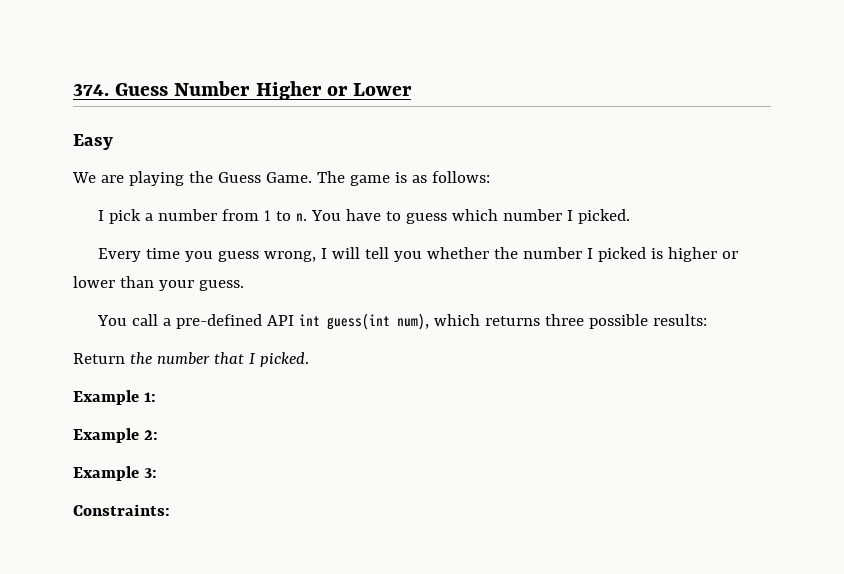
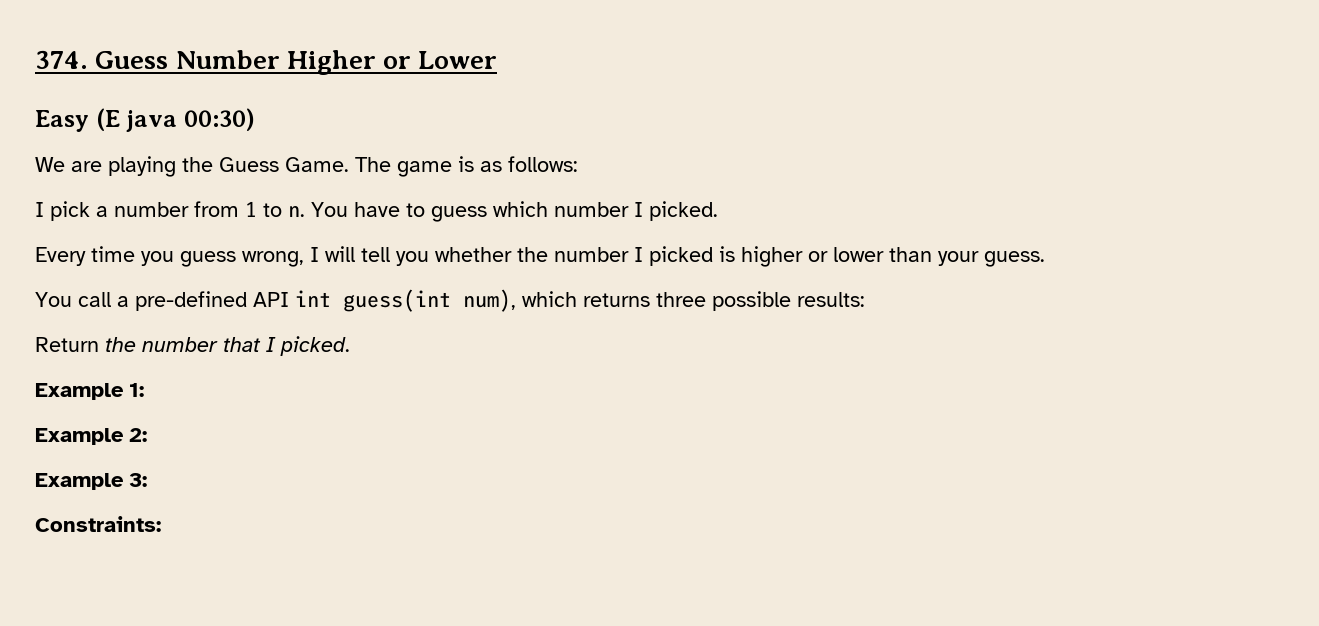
(113, 142) none -> [95,108,255,132] (E java 00:30)

